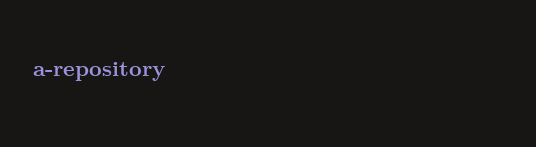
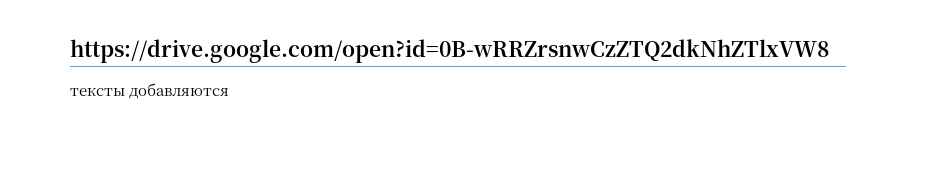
[33,62,165,81] a-repository -> [70,39,829,63] [70,83,230,99] https://drive.google.com/open?id=0B-wRRZrsnwCzZTQ2dkNhZTlxVW8 // тексты добавляются

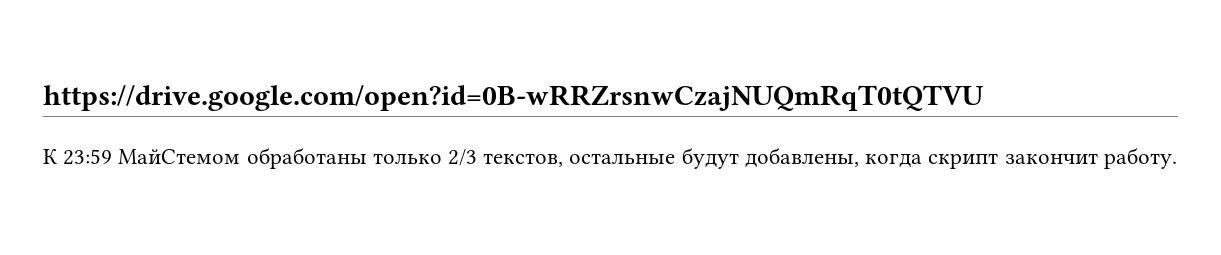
[70,39,829,63] [70,83,230,99] https://drive.google.com/open?id=0B-wRRZrsnwCzZTQ2dkNhZTlxVW8 // тексты добавляются -> [43,85,984,111] [43,147,1177,169] https://drive.google.com/open?id=0B-wRRZrsnwCzajNUQmRqT0tQTVU // К 23:59 МайСтемом обработаны только 2/3 текстов, остальные будут добавлены, когда скрипт закончит работу.

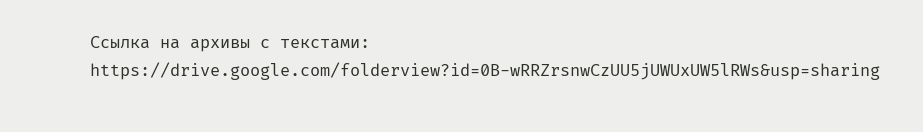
[43,85,984,111] [43,147,1177,169] https://drive.google.com/open?id=0B-wRRZrsnwCzajNUQmRqT0tQTVU // К 23:59 МайСтемом обработаны только 2/3 текстов, остальные будут добавлены, когда скрипт закончит работу. -> [90,36,370,52] [90,62,880,80] Ссылка на архивы с текстами: https://drive.google.com/folderview?id=0B-wRRZrsnwCzUU5jUWUxUW5lRWs&usp=sharing

